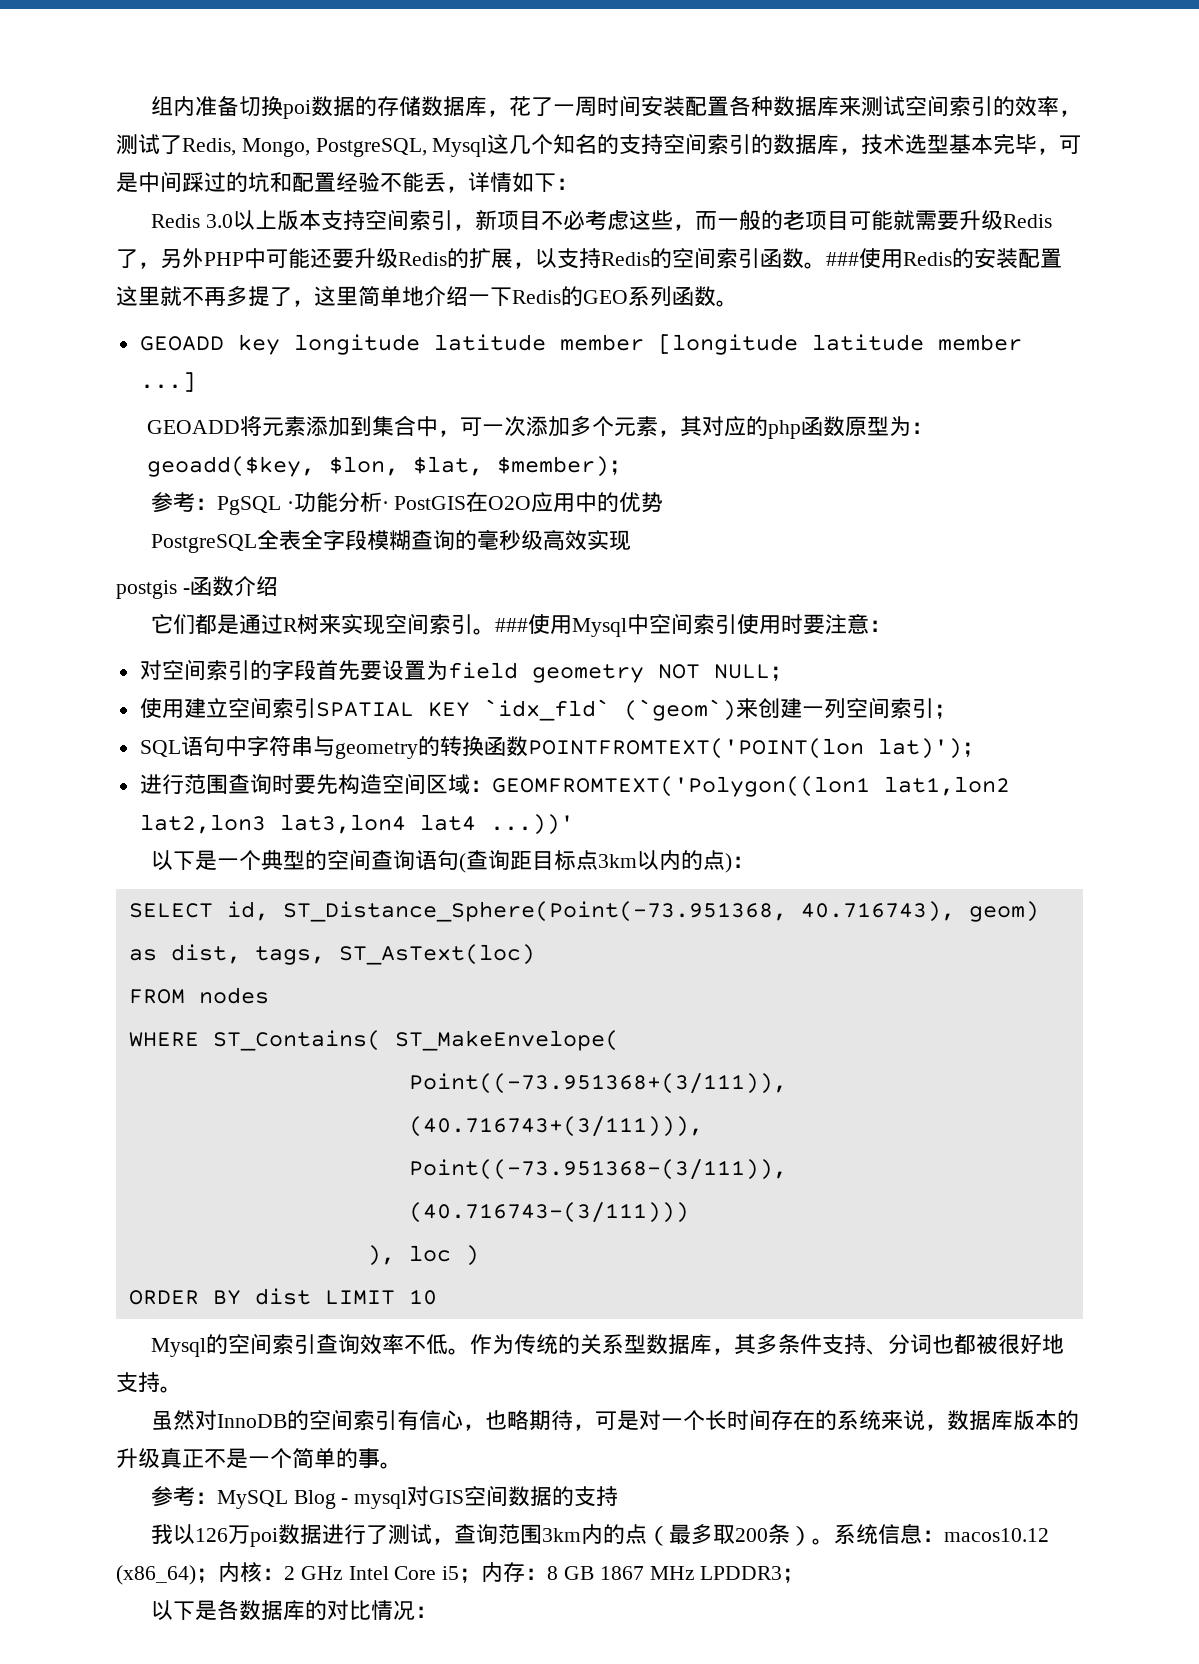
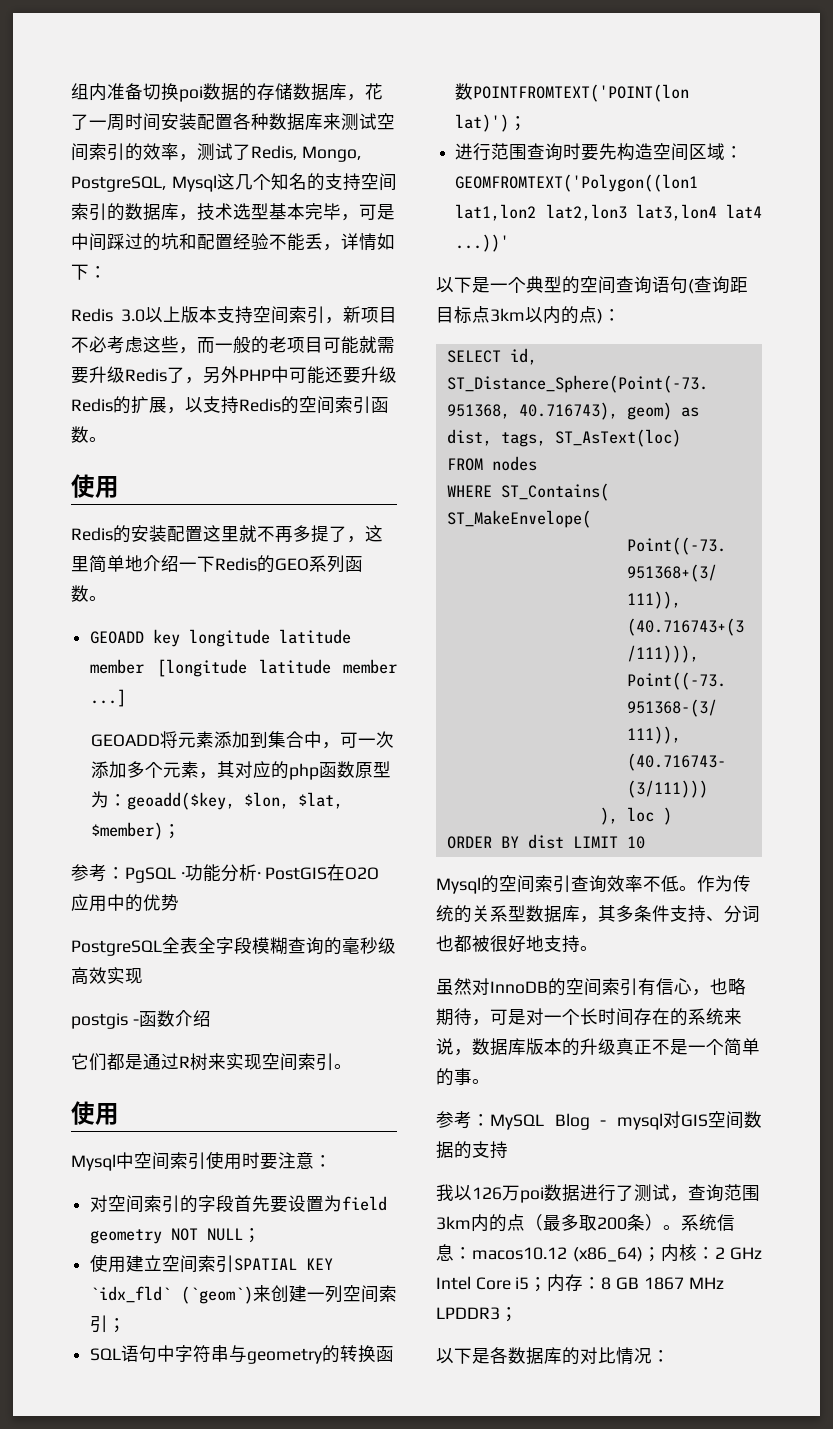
[826,248,903,268] ###使用 -> [71,474,119,498] // 使用 //
[494,614,572,634] ###使用 -> [71,1101,119,1125] // 使用 //

